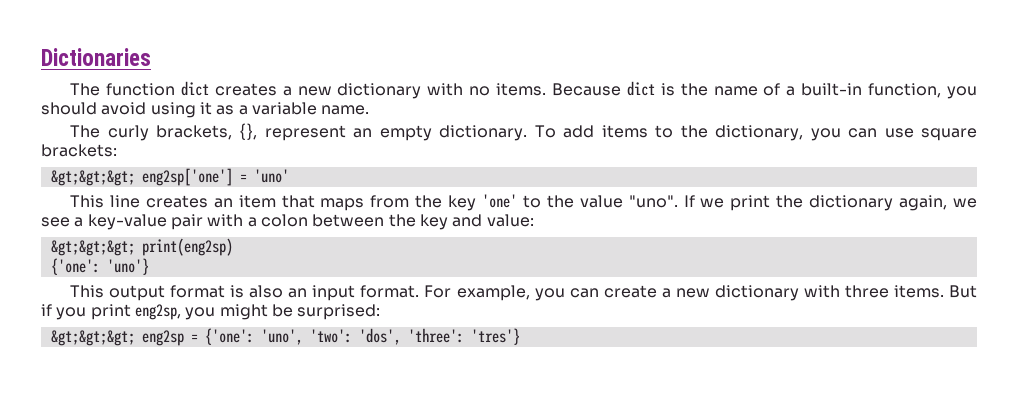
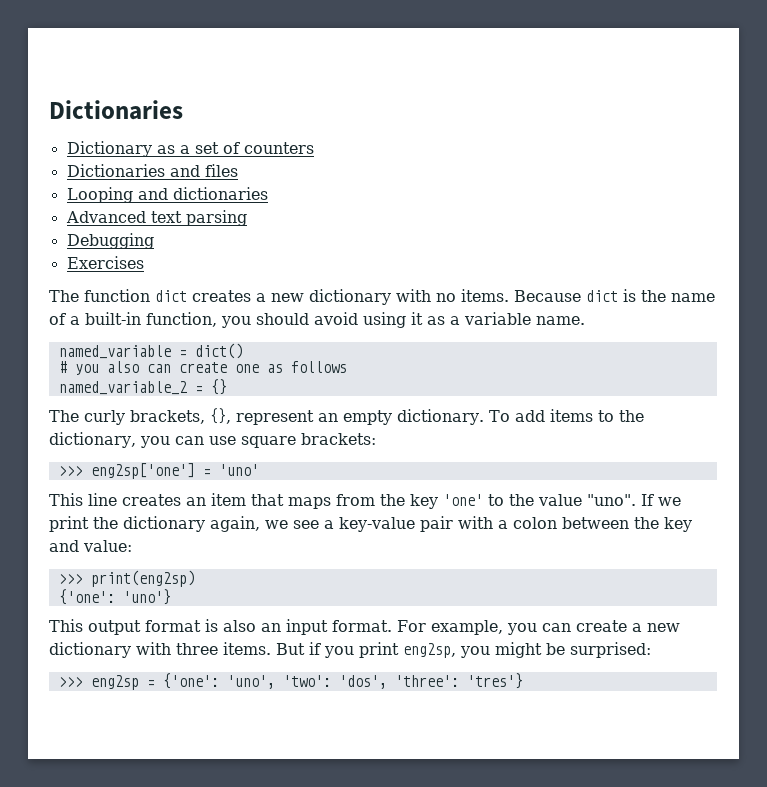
[41,48,151,66] Dictionaries -> [49,100,183,120] [66,141,314,157] [66,164,238,177] [66,187,268,203] [65,210,247,226] [66,233,154,249] [66,256,144,269] Dictionaries // Dictionary as a set of counters // Dictionaries and files // Looping and dictionaries // Advanced text parsing // Debugging // Exercises
(370, 110) none -> [58,343,243,359] [58,361,347,375] [58,379,227,395] // named_variable = dict() // # you also can create one as follows // named_variable_2 = {}
[50,170,135,186] &gt;&gt;&gt; -> [58,466,83,476] >>>
[50,240,135,256] &gt;&gt;&gt; -> [58,574,83,584] >>>
[50,330,135,346] &gt;&gt;&gt; -> [58,677,83,687] >>>

